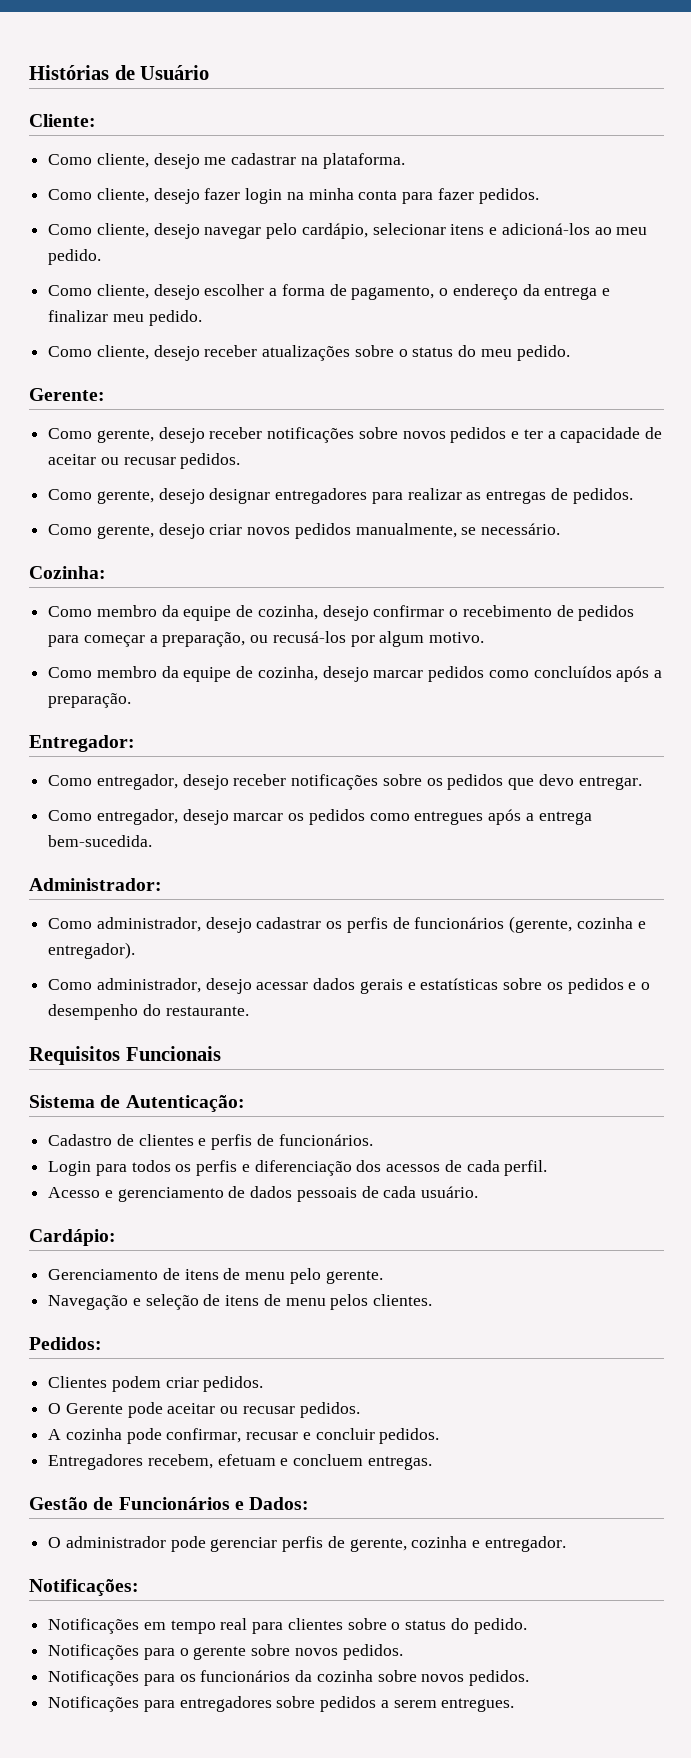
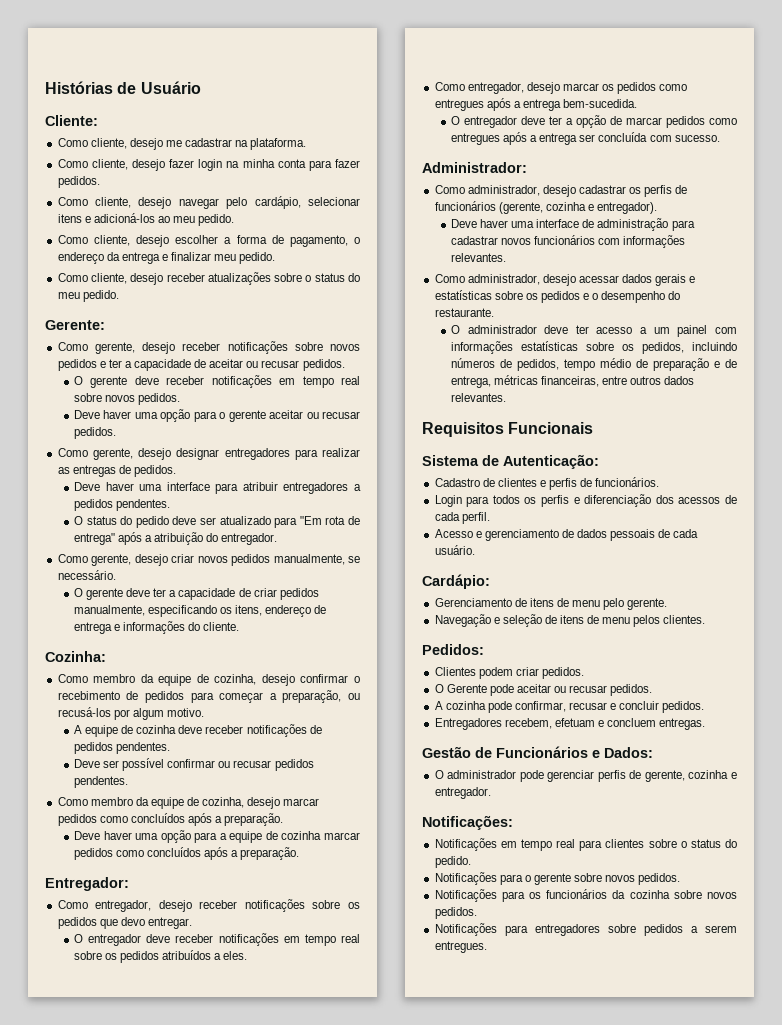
(241, 461) none -> [73,375,361,388] [73,393,181,405] [73,409,360,422] [73,427,116,439] // O gerente deve receber notificações em tempo real sobre novos pedidos. // Deve haver uma opção para o gerente aceitar ou recusar pedidos.
(633, 496) none -> [73,482,361,494] [73,499,171,511] [73,516,361,528] [73,532,278,545] // Deve haver uma interface para atribuir entregadores a pedidos pendentes. // O status do pedido deve ser atualizado para "Em rota de entrega" após a atribuição do entregador.
(561, 529) none -> [73,588,319,600] [73,605,327,617] [73,621,240,634] // O gerente deve ter a capacidade de criar pedidos manualmente, especificando os itens, endereço de entrega e informações do cliente.
(485, 637) none -> [73,724,322,737] [73,742,171,754] [73,758,314,771] [73,776,128,788] // A equipe de cozinha deve receber notificações de pedidos pendentes. // Deve ser possível confirmar ou recusar pedidos pendentes.
(132, 700) none -> [73,830,361,843] [73,847,300,860] // Deve haver uma opção para a equipe de cozinha marcar pedidos como concluídos após a preparação.
(642, 783) none -> [73,933,360,946] [73,950,248,963] // O entregador deve receber notificações em tempo real sobre os pedidos atribuídos a eles.
(153, 841) none -> [450,115,737,128] [450,132,720,145] // O entregador deve ter a opção de marcar pedidos como entregues após a entrega ser concluída com sucesso.
(136, 950) none -> [450,218,695,231] [450,235,686,248] [450,253,506,262] // Deve haver uma interface de administração para cadastrar novos funcionários com informações relevantes.
(249, 1011) none -> [450,325,737,337] [450,341,737,354] [450,358,737,371] [450,375,695,388] [450,393,506,402] // O administrador deve ter acesso a um painel com informações estatísticas sobre os pedidos, incluindo números de pedidos, tempo médio de preparação e de entrega, métricas financeiras, entre outros dados relevantes.

